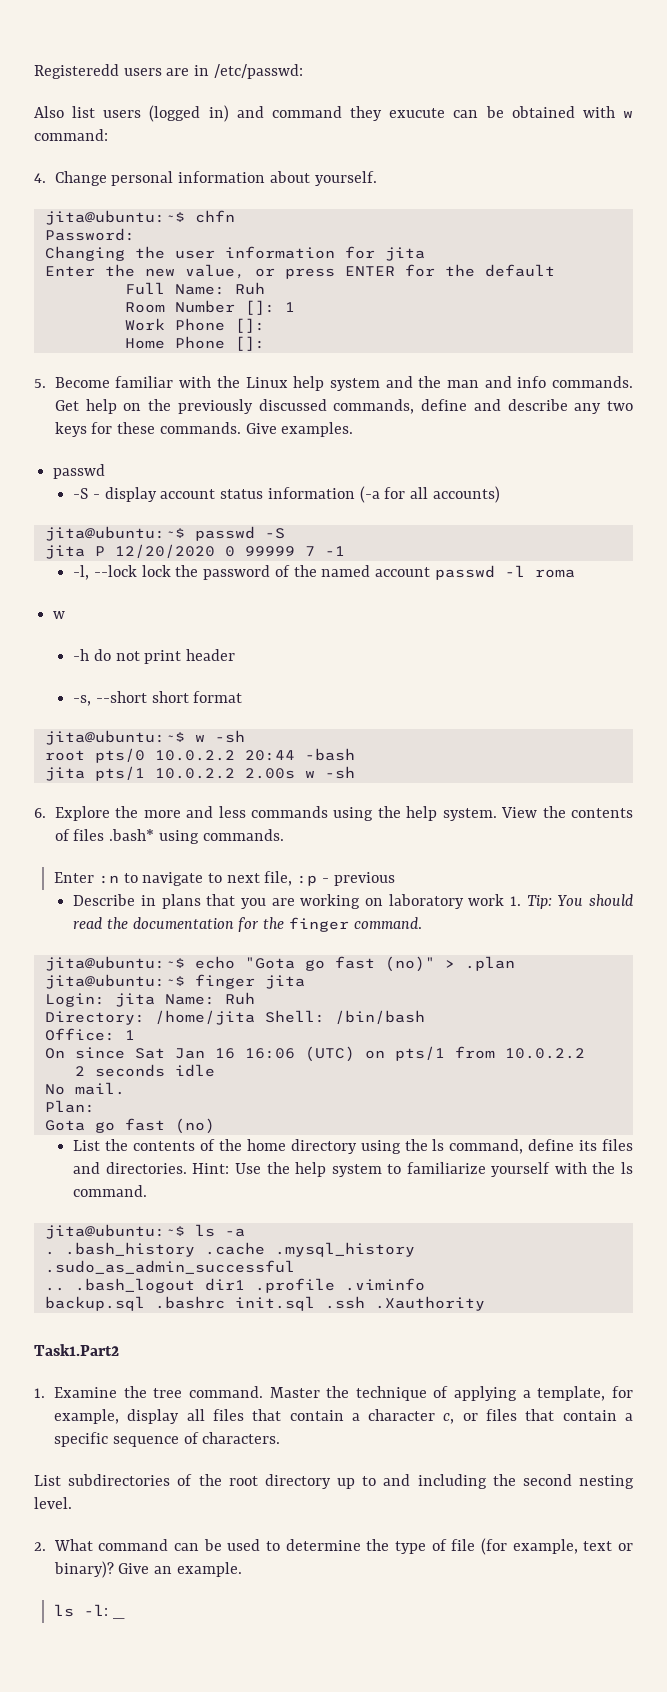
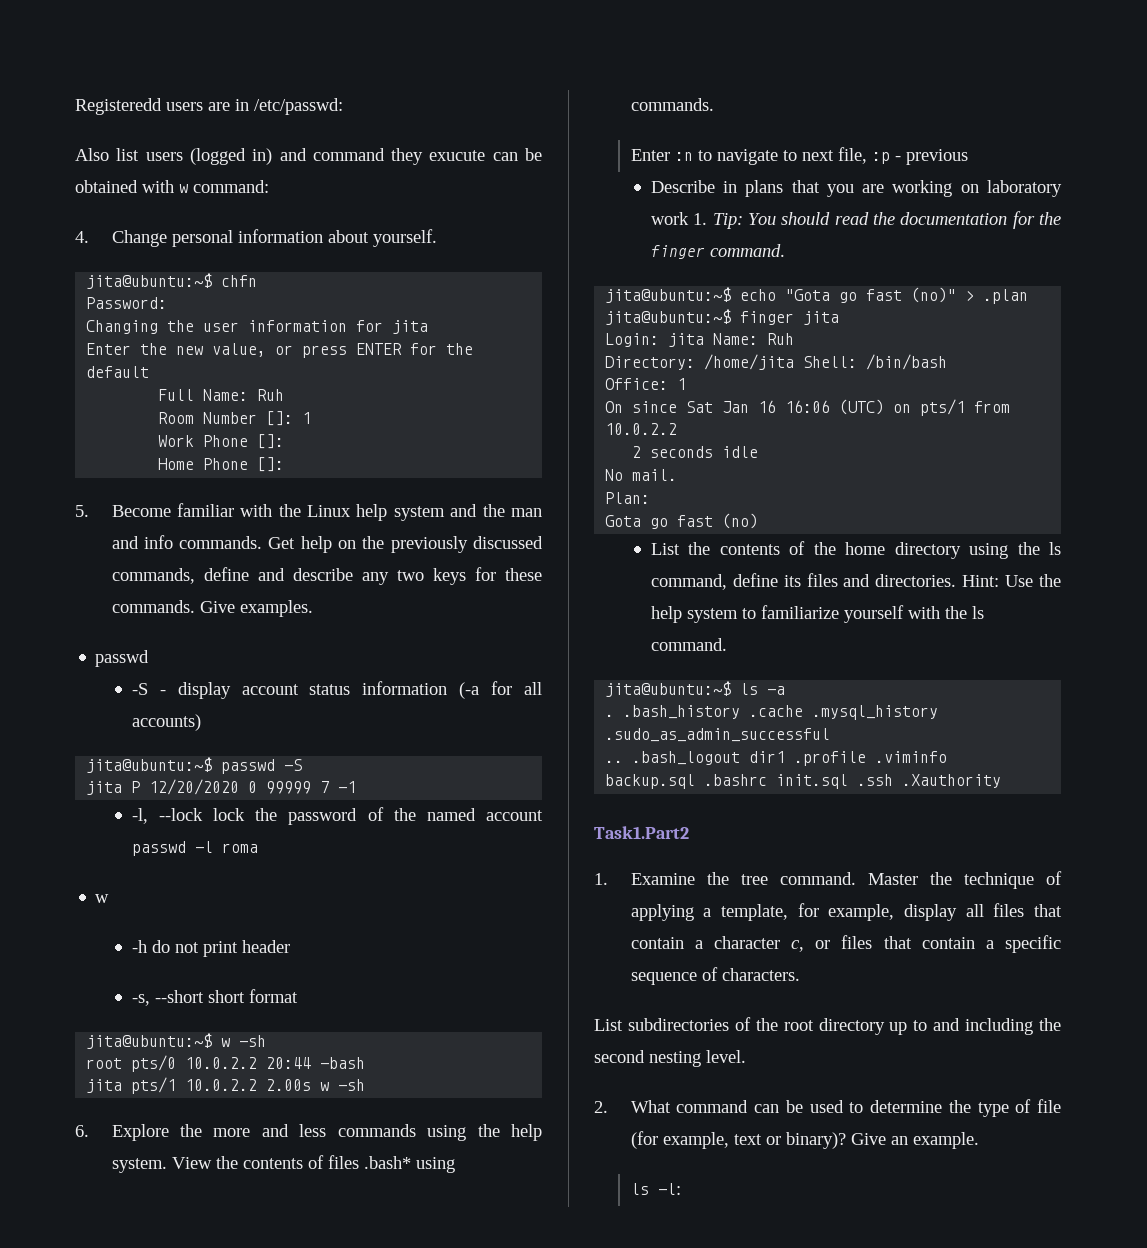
[112,1616,125,1619] _ -> (681, 1189) none

